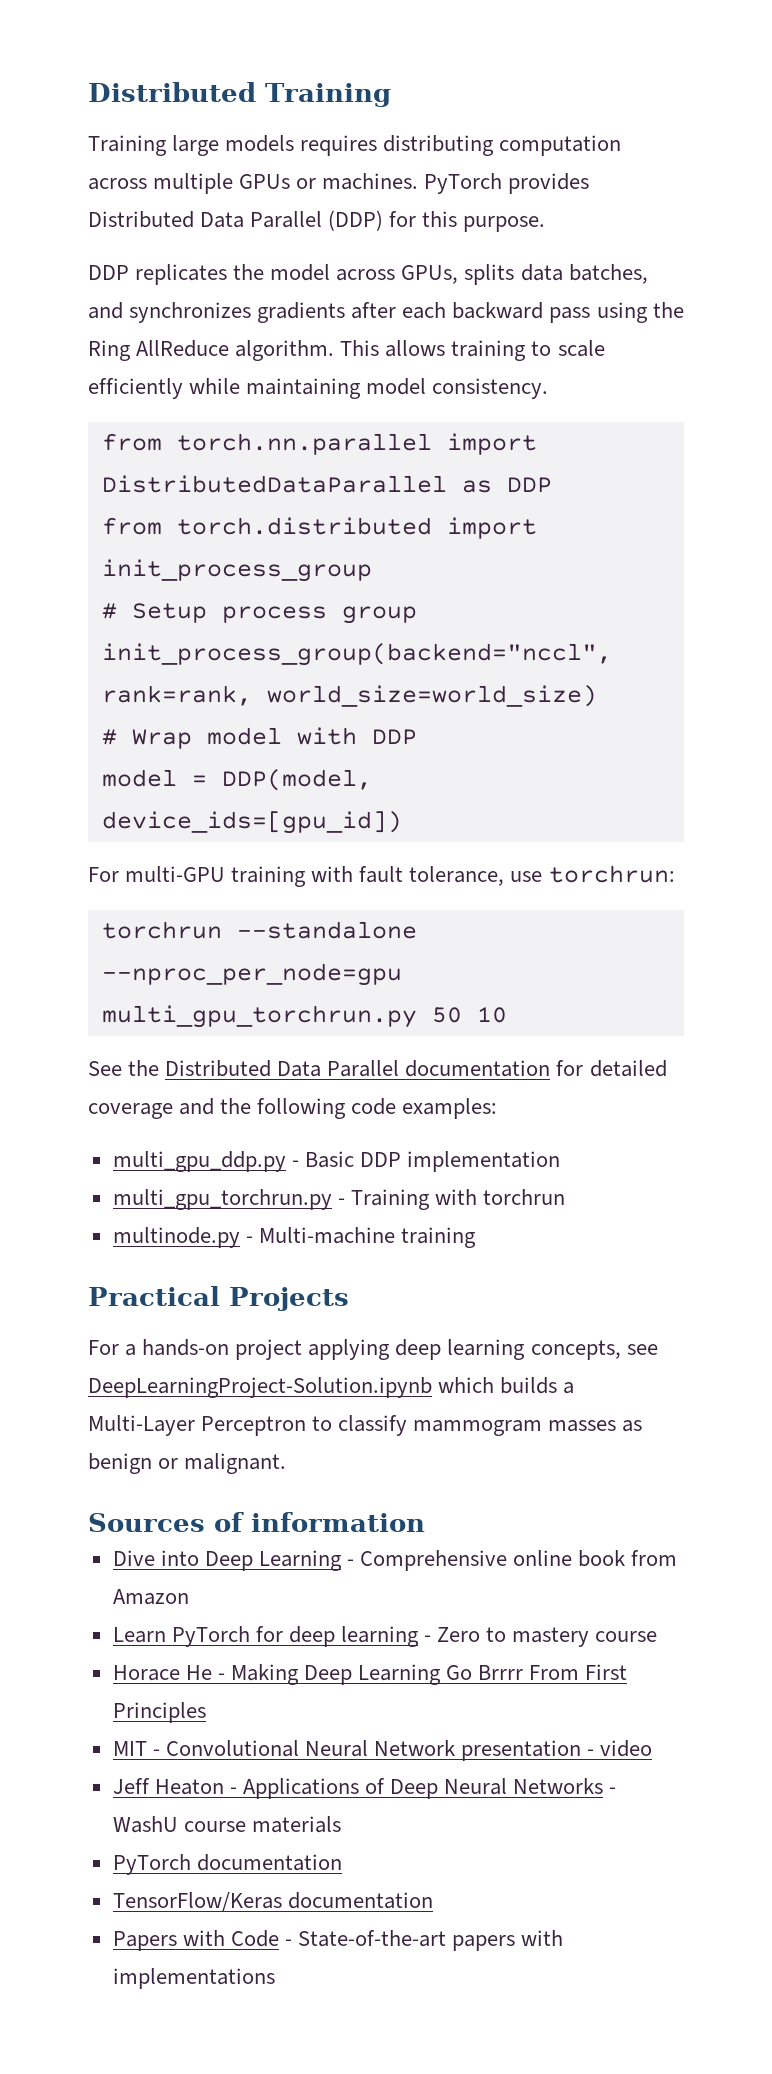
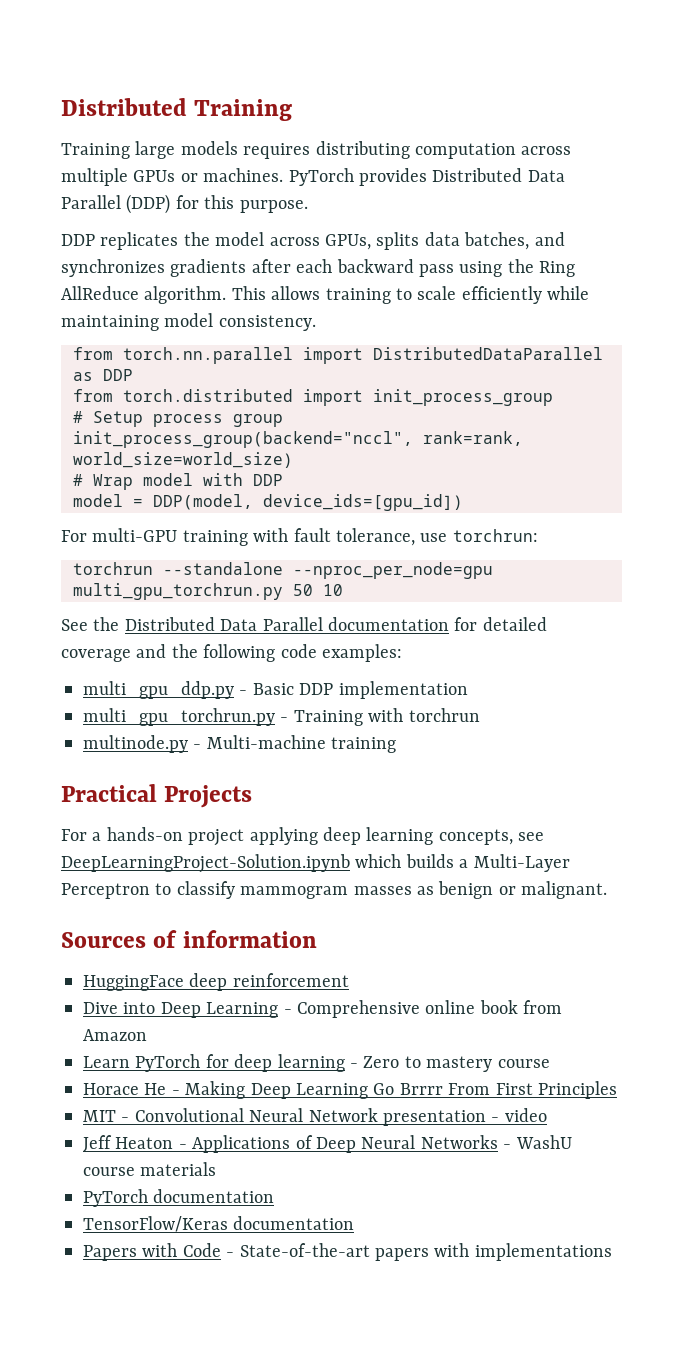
(425, 1522) none -> [83,973,349,991] // HuggingFace deep reinforcement

